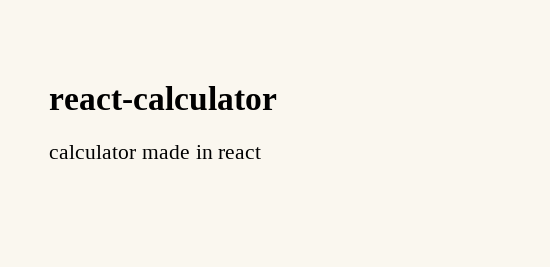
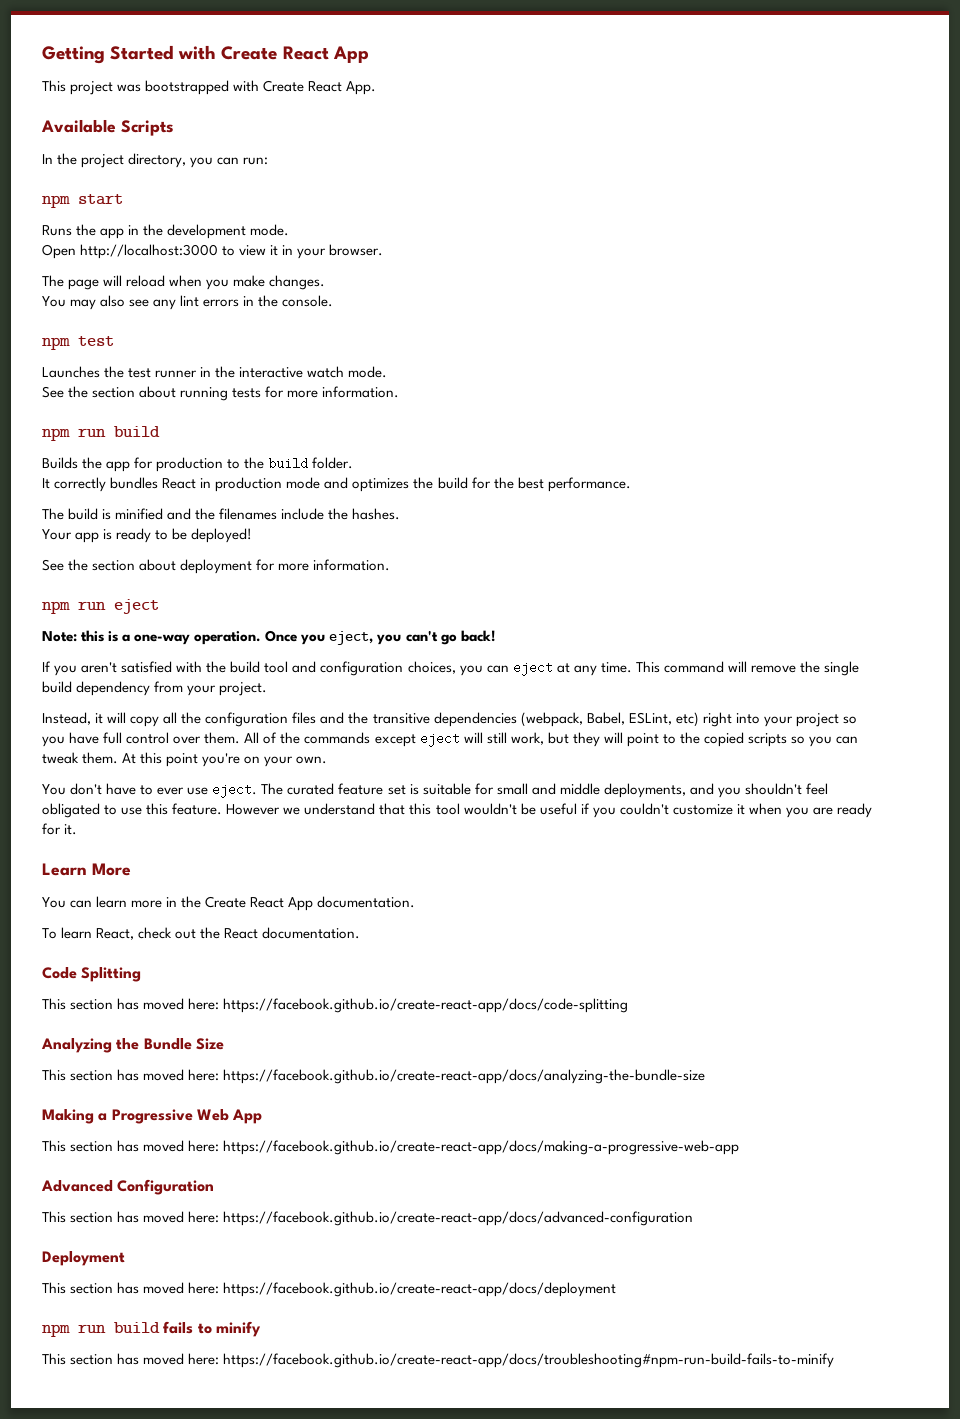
[49,86,277,110] [49,145,262,159] react-calculator // calculator made in react -> [42,45,369,64] [42,80,377,95] [41,119,174,136] [42,153,269,168] [42,194,123,208] [42,224,290,239] [42,244,384,259] [42,275,326,290] [42,295,334,310] [42,336,114,350] [42,366,388,378] [42,386,400,401] [42,426,160,441] [42,457,354,472] [42,477,631,492] [42,508,401,520] [42,528,253,543] [42,559,391,574] [42,599,159,614] [42,630,496,645] [42,661,860,676] [42,681,268,696] [42,712,857,727] [42,732,859,747] [42,752,328,767] [42,783,829,798] [42,803,873,818] [42,823,78,835] [42,863,131,876] [42,896,416,911] [42,927,361,940] [42,967,142,982] [42,998,629,1013] [41,1038,224,1053] [42,1069,706,1084] [42,1109,263,1124] [42,1140,740,1155] [41,1179,215,1195] [42,1211,694,1226] [42,1251,125,1266] [42,1282,617,1297] [42,1321,261,1337] [42,1353,835,1368] Getting Started with Create React App // This project was bootstrapped with Create React App. // Available Scripts // In the project directory, you can run: // npm start // Runs the app in the development mode. // Open http://localhost:3000 to view it in your browser. // The page will reload when you make changes. // You may also see any lint errors in the console. // npm test // Launches the test runner in the interactive watch mode. // See the section about running tests for more information. // npm run build // Builds the app for production to the build folder. // It correctly bundles React in production mode and optimizes the build for the best performance. // The build is minified and the filenames include the hashes. // Your app is ready to be deployed! // See the section about deployment for more information. // npm run eject // Note: this is a one-way operation. Once you eject, you can't go back! // If you aren't satisfied with the build tool and configuration choices, you can eject at any time. This command will remove the single build dependency from your project. // Instead, it will copy all the configuration files and the transitive dependencies (webpack, Babel, ESLint, etc) right into your project so you have full control over them. All of the commands except eject will still work, but they will point to the copied scripts so you can tweak them. At this point you're on your own. // You don't have to ever use eject. The curated feature set is suitable for small and middle deployments, and you shouldn't feel obligated to use this feature. However we understand that this tool wouldn't be useful if you couldn't customize it when you are ready for it. // Learn More // You can learn more in the Create React App documentation. // To learn React, check out the React documentation. // Code Splitting // This section has moved here: https://facebook.github.io/create-react-app/docs/code-splitting // Analyzing the Bundle Size // This section has moved here: https://facebook.github.io/create-react-app/docs/analyzing-the-bundle-size // Making a Progressive Web App // This section has moved here: https://facebook.github.io/create-react-app/docs/making-a-progressive-web-app // Advanced Configuration // This section has moved here: https://facebook.github.io/create-react-app/docs/advanced-configuration // Deployment // This section has moved here: https://facebook.github.io/create-react-app/docs/deployment // npm run build fails to minify // This section has moved here: https://facebook.github.io/create-react-app/docs/troubleshooting#npm-run-build-fails-to-minify

